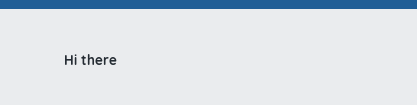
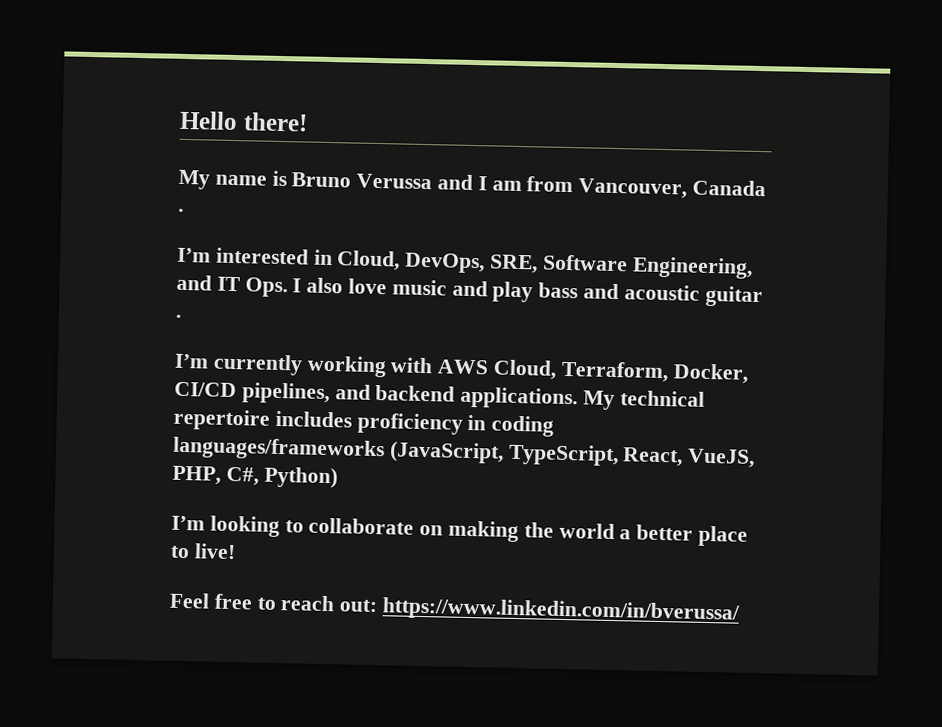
[64,54,117,65] Hi there -> [179,110,308,132] [178,169,767,199] [178,208,184,212] [177,247,753,279] [176,274,763,308] [175,314,181,318] [174,353,749,384] [174,381,705,411] [173,408,555,437] [172,436,756,468] [172,465,338,489] [171,515,749,547] [170,543,236,560] [169,592,742,625] Hello there! // My name is Bruno Verussa and I am from Vancouver, Canada . // I’m interested in Cloud, DevOps, SRE, Software Engineering, and IT Ops. I also love music and play bass and acoustic guitar . // I’m currently working with AWS Cloud, Terraform, Docker, CI/CD pipelines, and backend applications. My technical repertoire includes proficiency in coding languages/frameworks (JavaScript, TypeScript, React, VueJS, PHP, C#, Python) // I’m looking to collaborate on making the world a better place to live! // Feel free to reach out: https://www.linkedin.com/in/bverussa/

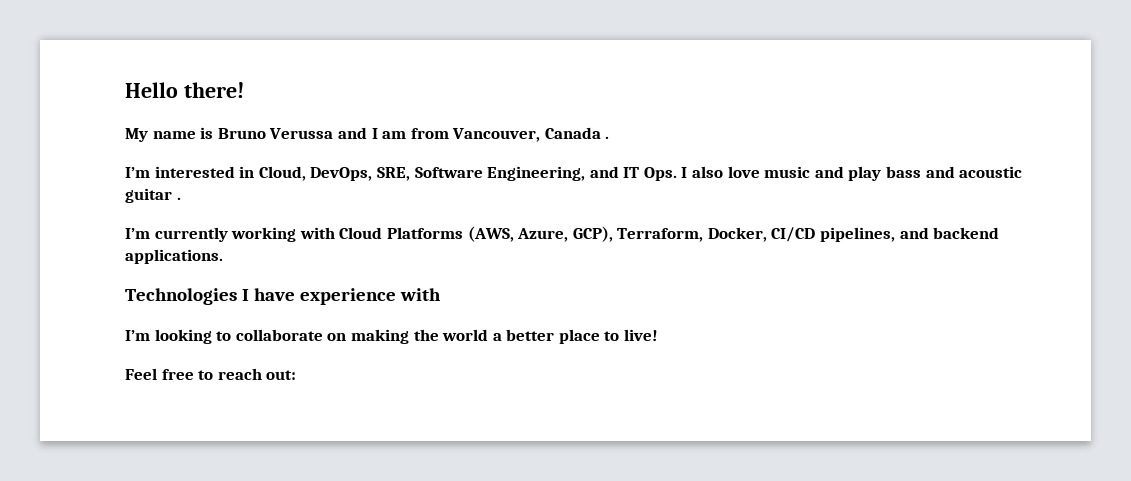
[437,359,558,380] AWS Cloud, -> [339,226,613,242] Cloud Platforms (AWS, Azure, GCP),
[583,390,705,411] [173,408,555,437] [172,436,756,468] [172,465,338,489] My technical repertoire includes proficiency in coding languages/frameworks (JavaScript, TypeScript, React, VueJS, PHP, C#, Python) -> [125,288,441,305] // Technologies I have experience with
[382,597,742,625] https://www.linkedin.com/in/bverussa/ -> (297, 375) none

